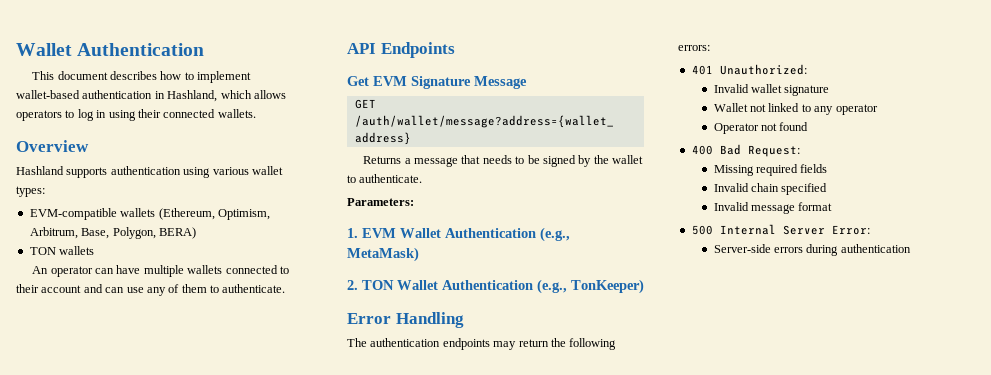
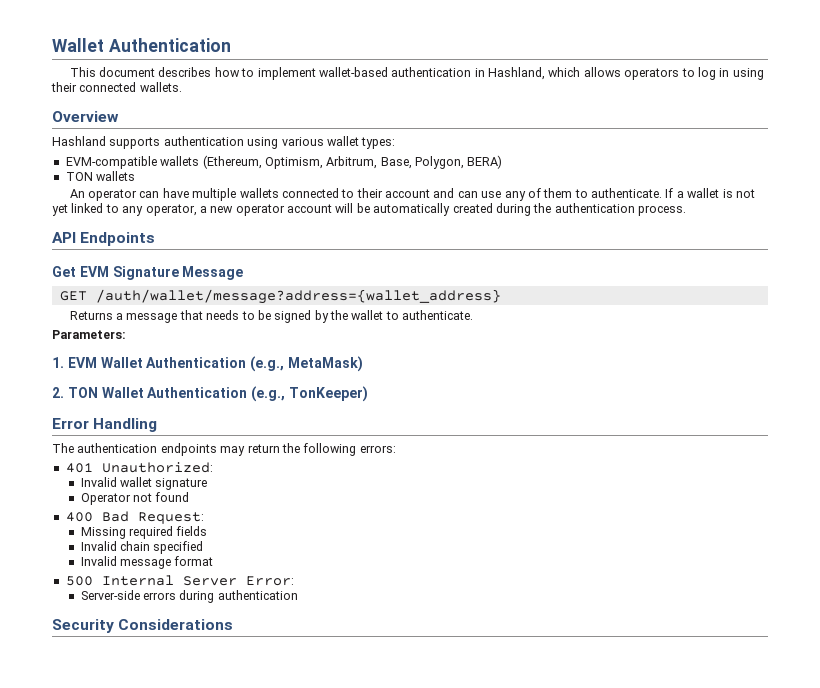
(286, 288) none -> [665,188,755,198] [52,203,686,216] If a wallet is not yet linked to any operator, a new operator account will be automatically created during the authentication process.
[713,103,878,115] // Wallet not linked to any operator -> (208, 484) none
(911, 248) none -> [52,619,234,633] // Security Considerations

